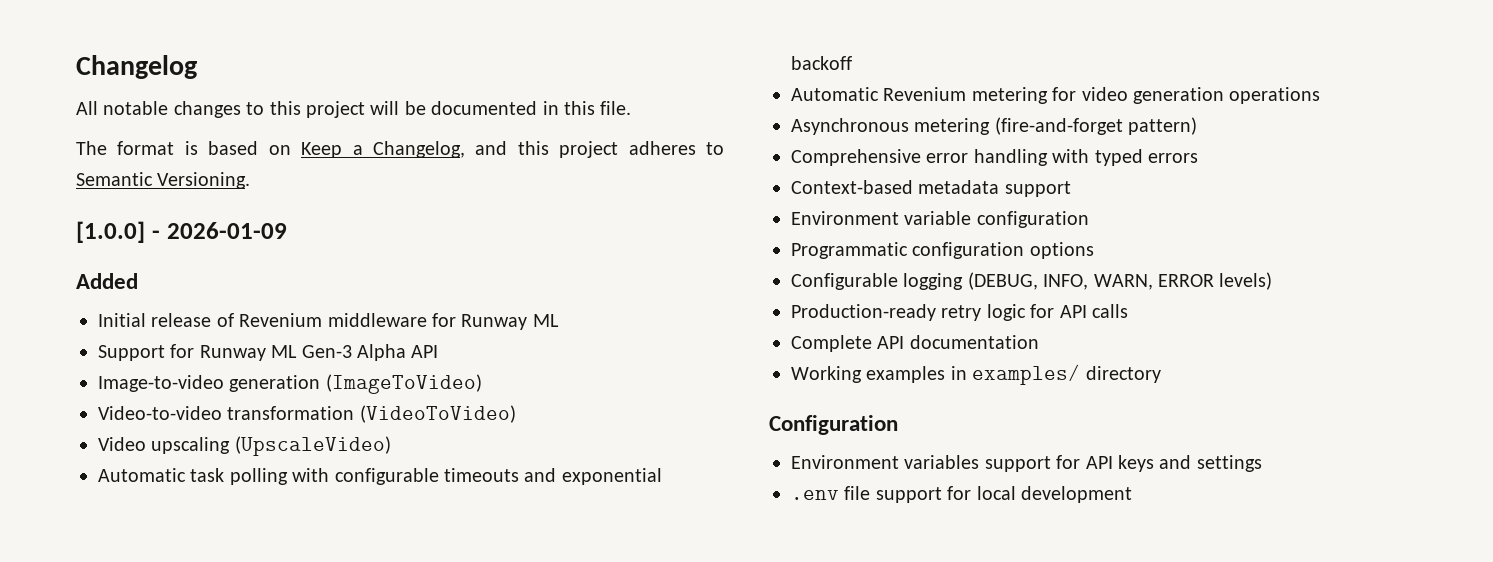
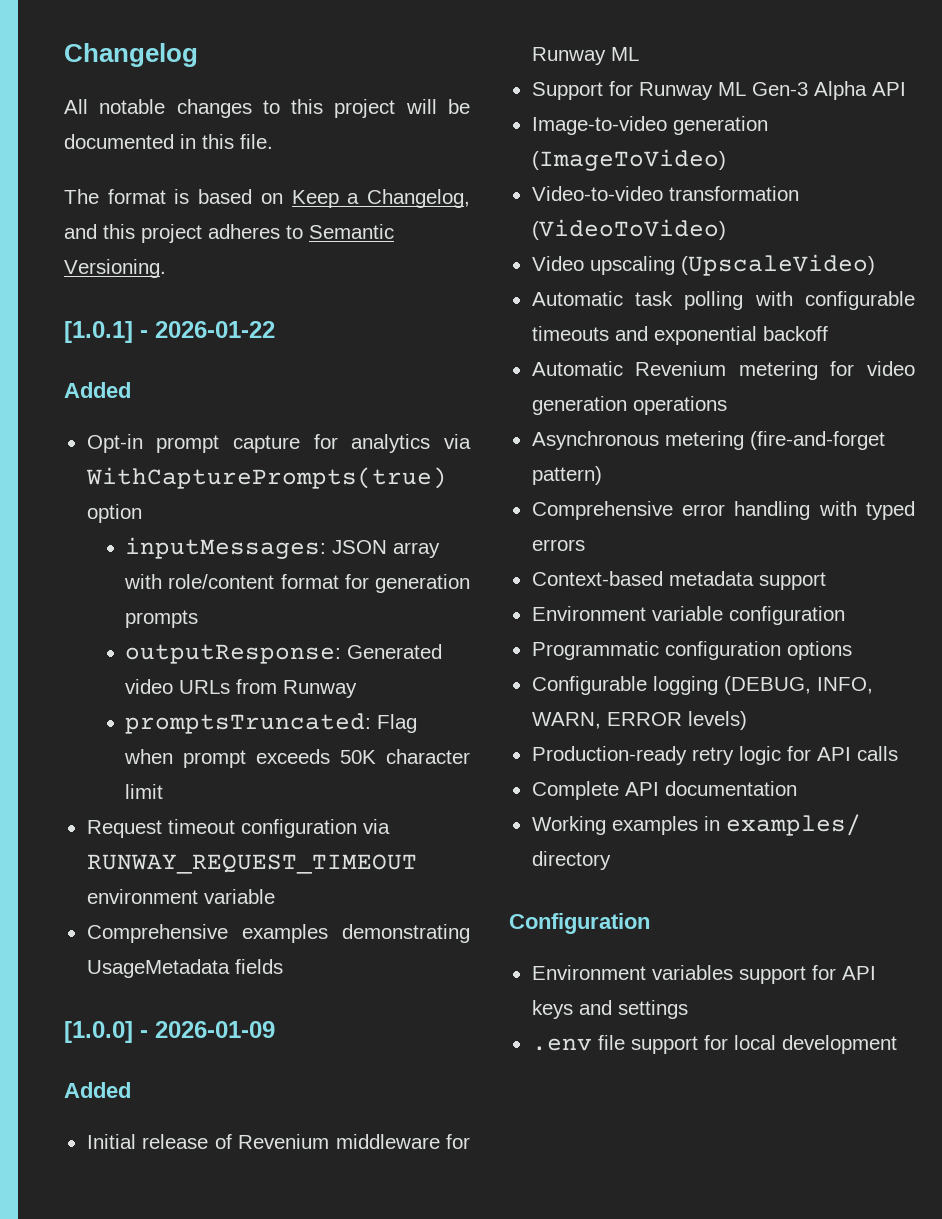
(251, 180) none -> [64,321,275,343] [64,382,131,398] [86,434,471,453] [85,467,447,489] [86,504,142,523] [125,537,441,559] [124,574,470,593] [125,610,199,628] [125,644,443,664] [125,679,358,698] [125,713,418,734] [124,749,470,768] [125,784,164,799] [86,819,390,838] [86,854,417,874] [86,889,275,904] [86,924,470,943] [86,959,283,978] // [1.0.1] - 2026-01-22 // Added // Opt-in prompt capture for analytics via WithCapturePrompts(true) option // inputMessages: JSON array with role/content format for generation prompts // outputResponse: Generated video URLs from Runway // promptsTruncated: Flag when prompt exceeds 50K character limit // Request timeout configuration via RUNWAY_REQUEST_TIMEOUT environment variable // Comprehensive examples demonstrating UsageMetadata fields

